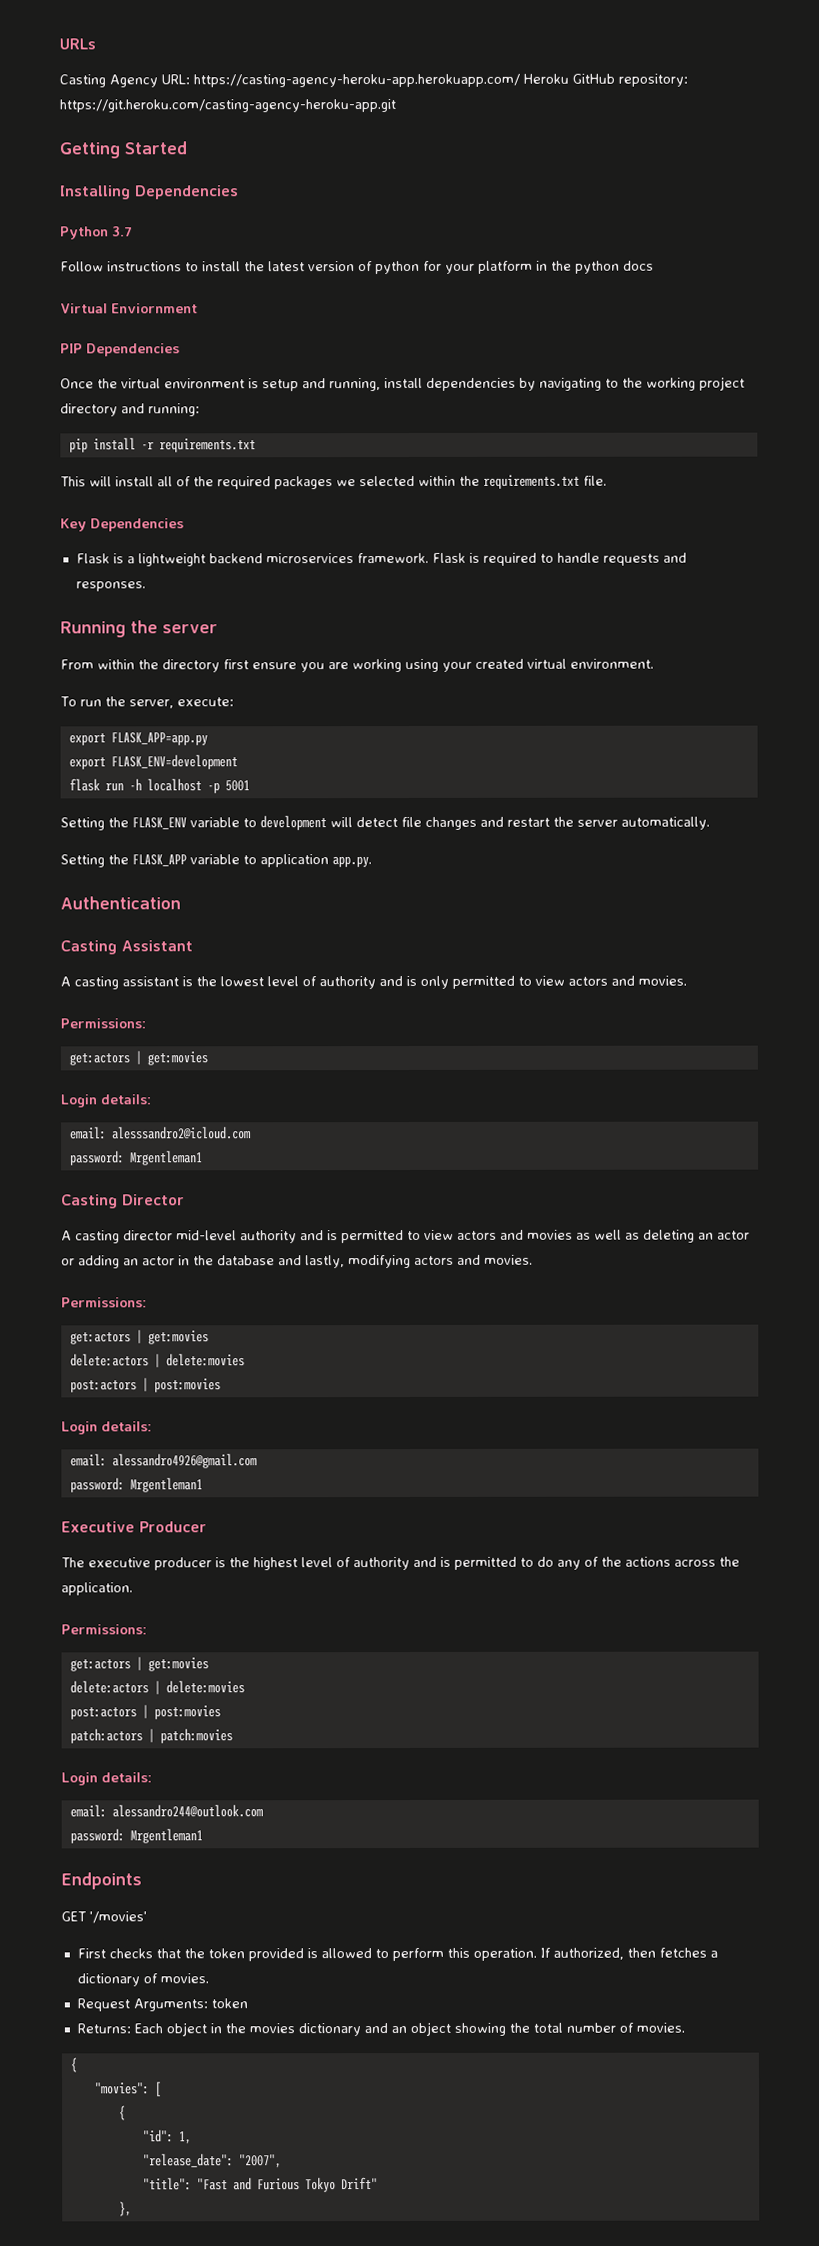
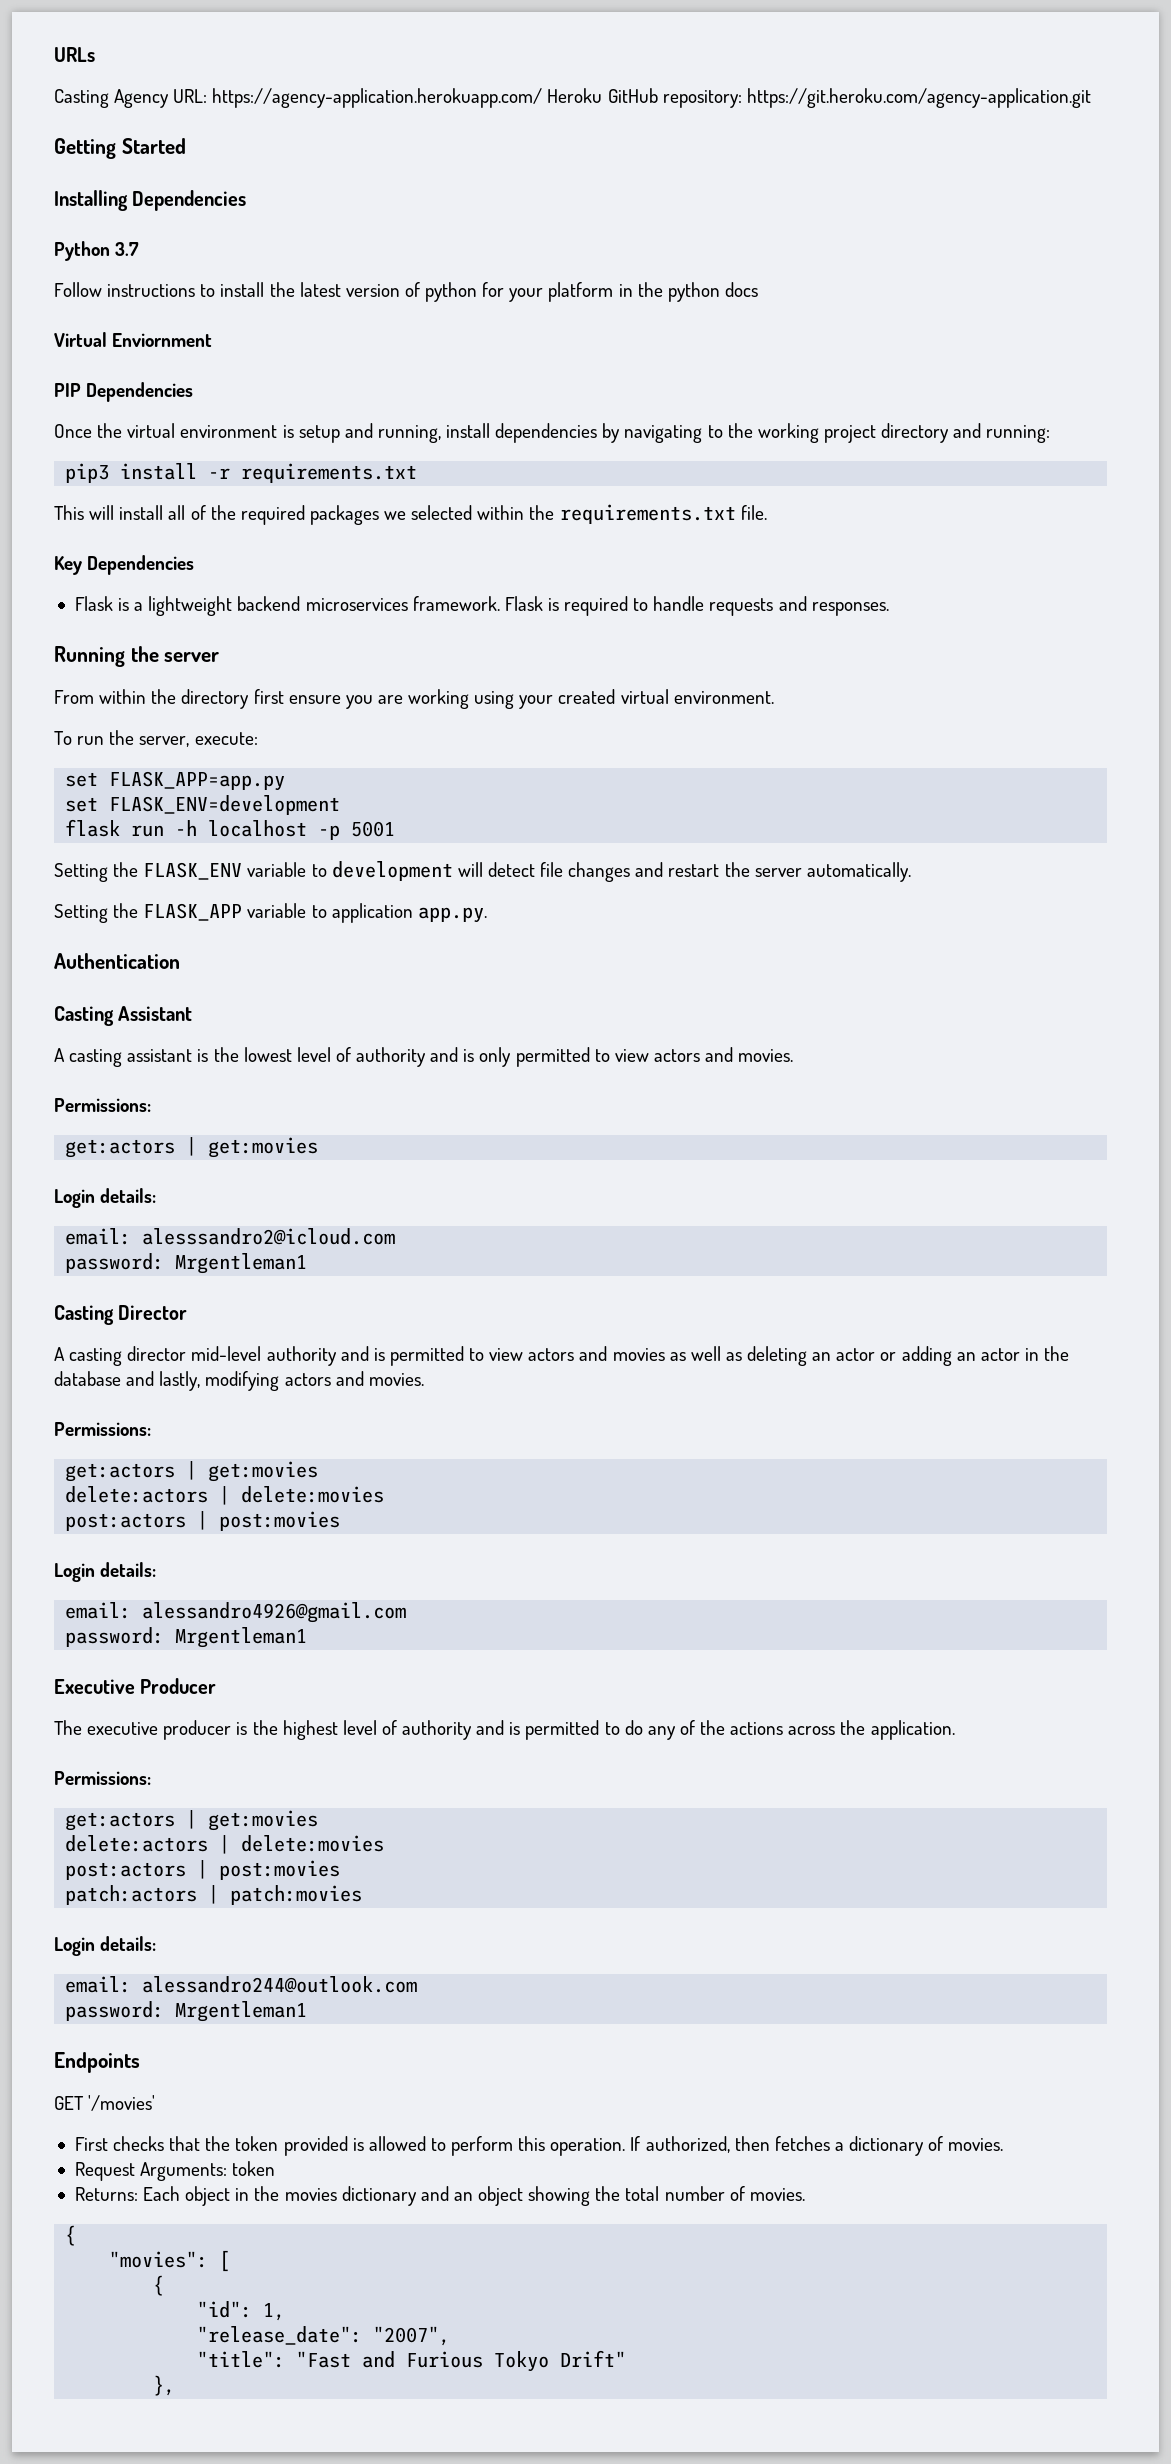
[193,73,520,88] https://casting-agency-heroku-app.herokuapp.com/ -> [212,88,543,108] https://agency-application.herokuapp.com/
[59,99,396,113] https://git.heroku.com/casting-agency-heroku-app.git -> [746,88,1091,108] https://git.heroku.com/agency-application.git
[68,438,88,453] pip -> [65,463,110,483] pip3
[68,732,106,746] export -> [65,772,99,787] set
[68,756,106,770] export -> [65,797,99,812] set

